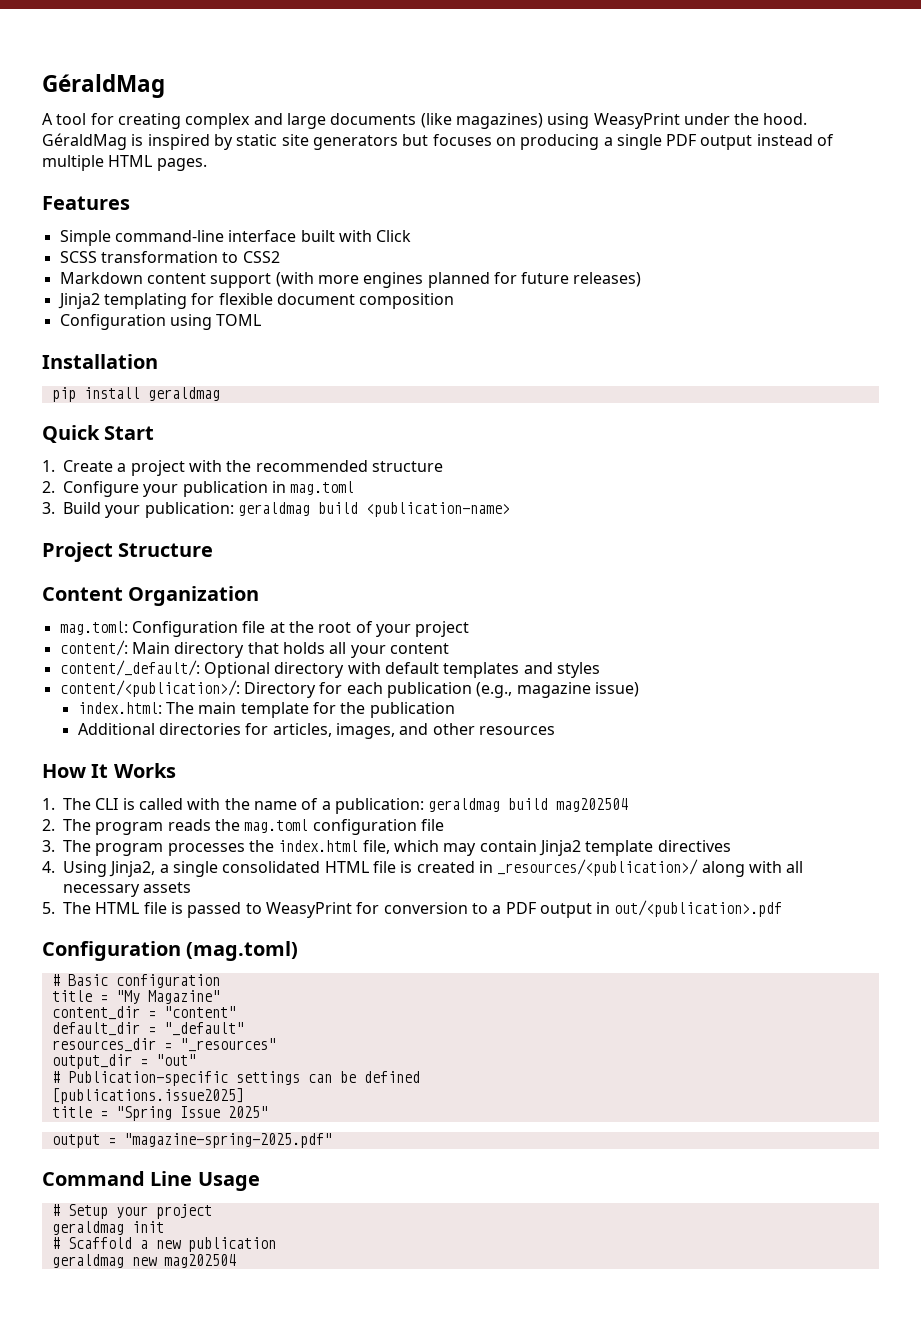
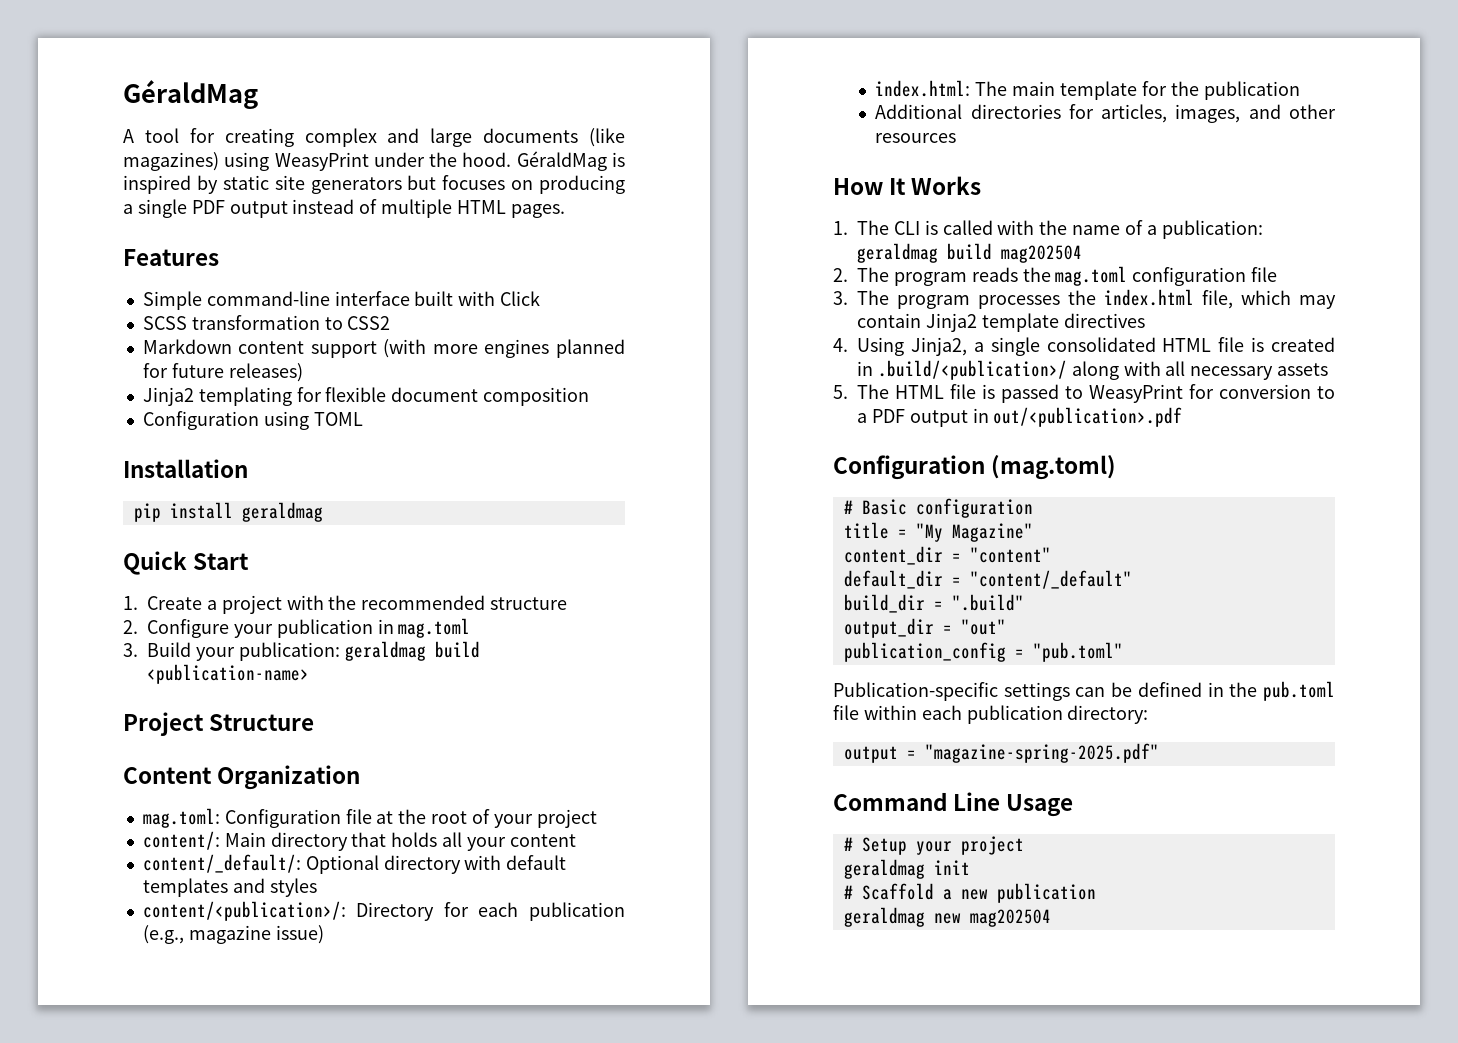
[497,859,699,876] _resources/<publication>/ -> [877,360,1067,380] .build/<publication>/
[163,1022,244,1036] [51,1038,276,1052] "_default" // resources_dir = "_resources" -> [969,570,1132,589] [843,594,1024,613] "content/_default" // build_dir = ".build"
[51,1071,60,1083] # -> [843,642,1123,662] publication_config = "pub.toml" //
[51,1088,244,1104] [51,1106,268,1121] // [publications.issue2025] // title = "Spring Issue 2025" -> [1207,681,1335,701] [833,705,1149,724] in the pub.toml file within each publication directory:

